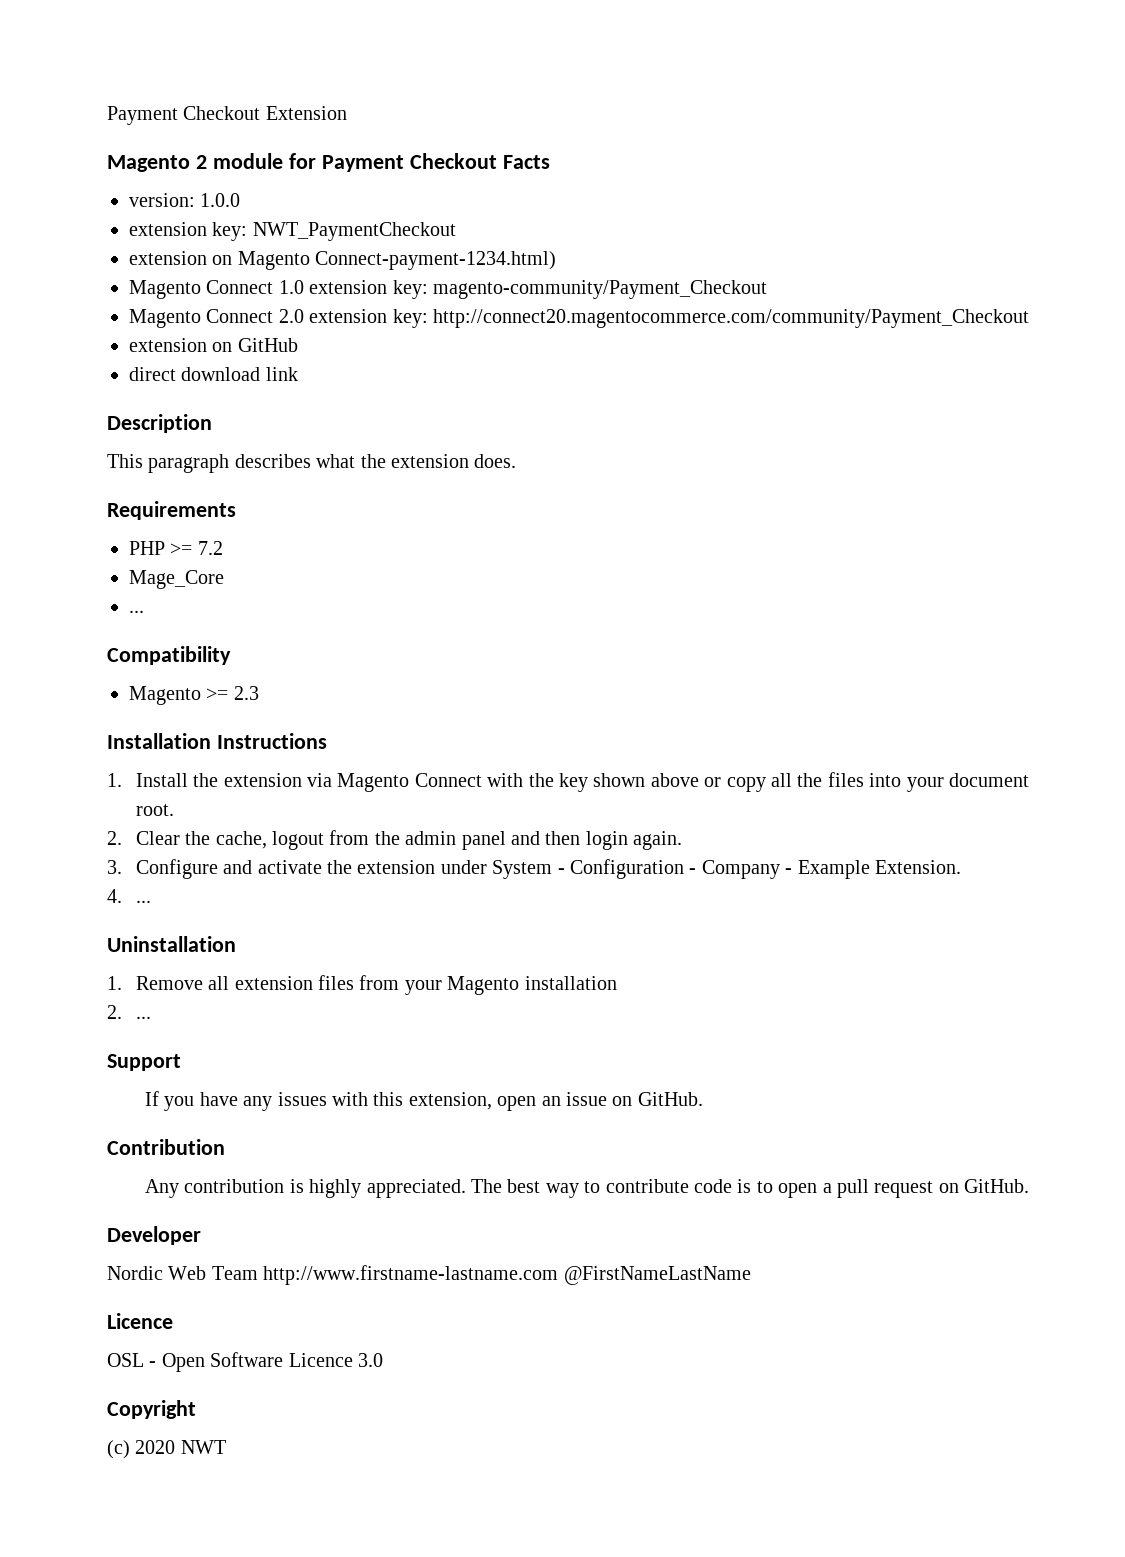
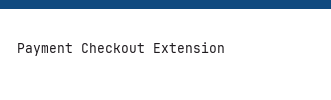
[107,153,550,172] [129,193,241,207] [129,222,456,241] [129,251,557,270] [129,280,767,299] [129,309,1029,328] [129,338,298,352] [129,367,298,381] [107,414,212,433] [107,454,517,473] [107,501,236,520] [129,541,223,555] [129,570,224,589] [129,610,144,613] [107,646,231,665] [129,686,259,705] [107,733,327,749] [107,772,1030,792] [135,804,174,816] [107,830,683,850] [107,859,962,879] [107,889,151,903] [107,936,236,952] [107,975,617,995] [107,1005,151,1019] [107,1054,181,1071] [145,1091,703,1111] [107,1139,225,1155] [145,1179,1030,1198] [107,1226,201,1245] [107,1265,751,1285] [107,1313,173,1329] [107,1352,383,1372] [107,1400,196,1419] [107,1440,226,1459] // Magento 2 module for Payment Checkout Facts // version: 1.0.0 // extension key: NWT_PaymentCheckout // extension on Magento Connect-payment-1234.html) // Magento Connect 1.0 extension key: magento-community/Payment_Checkout // Magento Connect 2.0 extension key: http://connect20.magentocommerce.com/community/Payment_Checkout // extension on GitHub // direct download link // Description // This paragraph describes what the extension does. // Requirements // PHP >= 7.2 // Mage_Core // ... // Compatibility // Magento >= 2.3 // Installation Instructions // 1. Install the extension via Magento Connect with the key shown above or copy all the files into your document root. // 2. Clear the cache, logout from the admin panel and then login again. // 3. Configure and activate the extension under System - Configuration - Company - Example Extension. // 4. ... // Uninstallation // 1. Remove all extension files from your Magento installation // 2. ... // Support // If you have any issues with this extension, open an issue on GitHub. // Contribution // Any contribution is highly appreciated. The best way to contribute code is to open a pull request on GitHub. // Developer // Nordic Web Team http://www.firstname-lastname.com @FirstNameLastName // Licence // OSL - Open Software Licence 3.0 // Copyright // (c) 2020 NWT -> (225, 47) none

